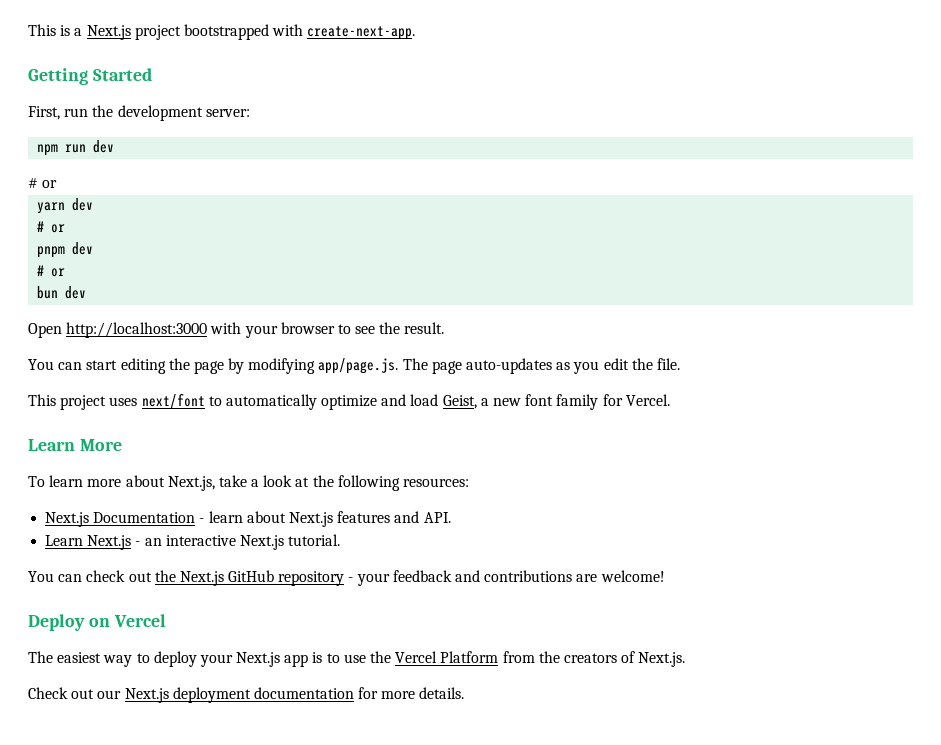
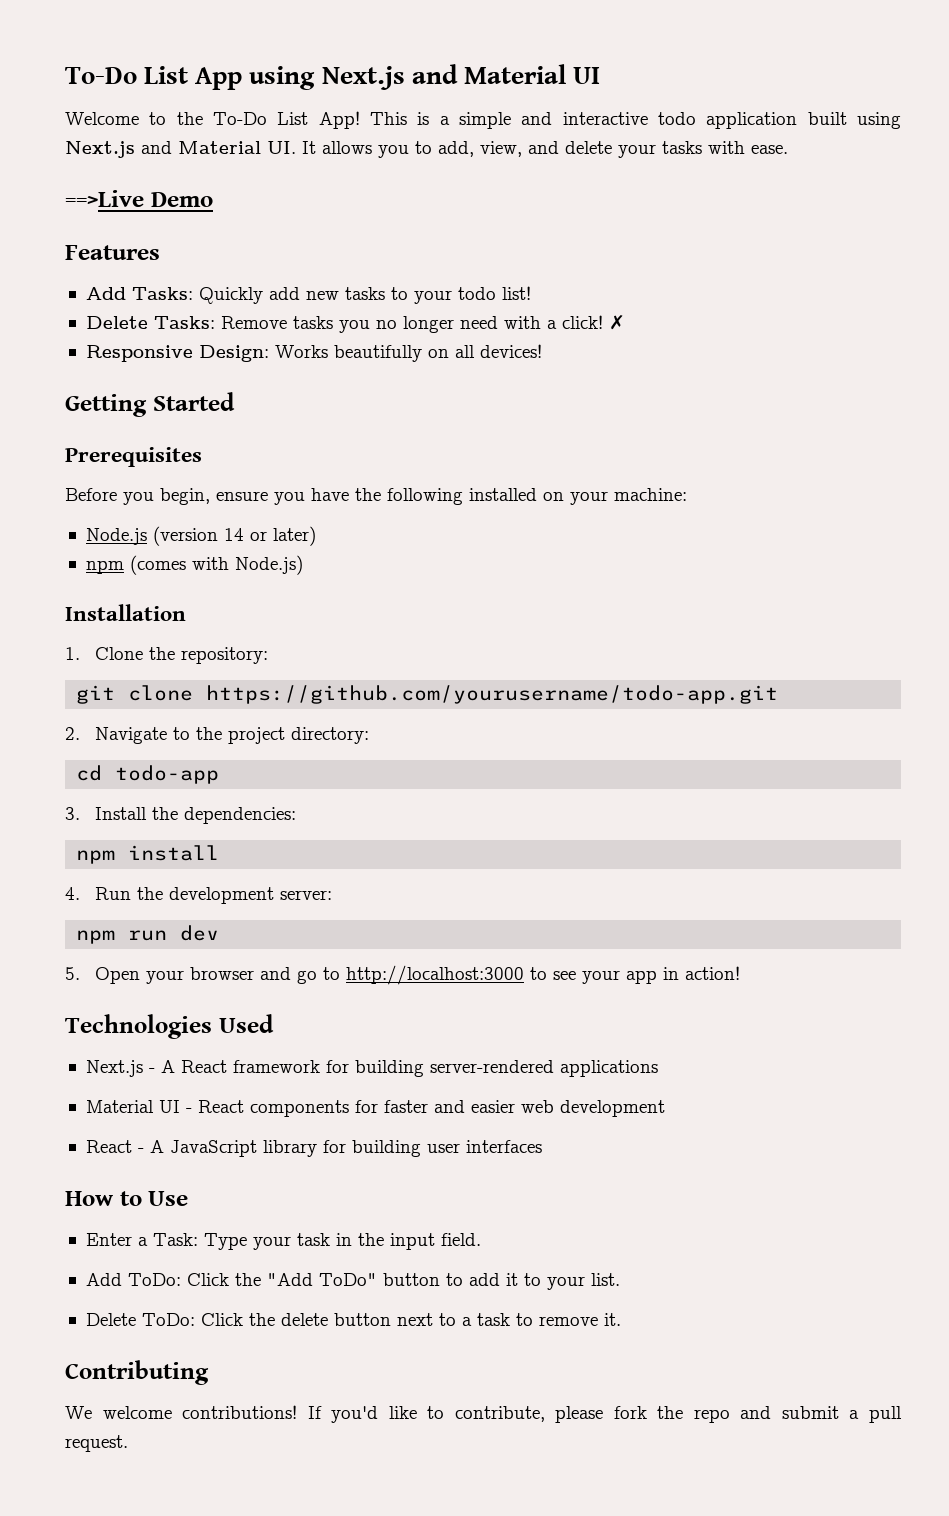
[28,24,416,40] [28,68,152,85] [28,106,89,120] This is a Next.js project bootstrapped with create-next-app. // Getting Started // First, run -> [65,64,601,90] [65,111,901,129] [65,141,788,158] [65,190,213,207] [65,245,160,260] [85,286,531,304] [85,315,625,333] [85,344,542,362] [65,392,235,417] [65,447,202,467] [65,488,687,505] [85,526,316,546] [85,555,303,575] [65,604,186,621] [65,647,268,664] [76,685,779,704] [65,727,369,744] [76,765,220,784] [65,807,296,824] [76,845,220,864] [65,887,131,900] To-Do List App using Next.js and Material UI // Welcome to the To-Do List App! This is a simple and interactive todo application built using Next.js and Material UI. It allows you to add, view, and delete your tasks with ease. // ==>Live Demo // Features // Add Tasks: Quickly add new tasks to your todo list! // Delete Tasks: Remove tasks you no longer need with a click! ✗ // Responsive Design: Works beautifully on all devices! // Getting Started // Prerequisites // Before you begin, ensure you have the following installed on your machine: // Node.js (version 14 or later) // npm (comes with Node.js) // Installation // 1. Clone the repository: // git clone https://github.com/yourusername/todo-app.git // 2. Navigate to the project directory: // cd todo-app // 3. Install the dependencies: // npm install // 4. Run
[28,178,58,188] [37,198,94,214] [37,221,66,233] [37,242,94,258] [37,265,66,277] [37,286,87,299] [28,322,445,338] [28,358,680,374] [28,393,670,410] [28,439,122,451] [28,475,470,491] [45,511,451,527] [45,534,341,550] [28,570,665,586] [28,614,166,631] [28,651,686,667] [28,687,465,703] # or // yarn dev // # or // pnpm dev // # or // bun dev // Open http://localhost:3000 with your browser to see the result. // You can start editing the page by modifying app/page.js. The page auto-updates as you edit the file. // This project uses next/font to automatically optimize and load Geist, a new font family for Vercel. // Learn More // To learn more about Next.js, take a look at the following resources: // Next.js Documentation - learn about Next.js features and API. // Learn Next.js - an interactive Next.js tutorial. // You can check out the Next.js GitHub repository - your feedback and contributions are welcome! // Deploy on Vercel // The easiest way to deploy your Next.js app is to use the Vercel Platform from the creators of Next.js. // Check out our Next.js deployment documentation for more details. -> [65,965,740,985] [65,1014,274,1039] [85,1060,658,1077] [85,1100,665,1117] [85,1140,542,1157] [65,1191,189,1206] [85,1233,481,1250] [85,1273,620,1290] [85,1313,621,1326] [65,1360,209,1385] [65,1405,902,1423] [65,1435,128,1452] 5. Open your browser and go to http://localhost:3000 to see your app in action! // Technologies Used // Next.js - A React framework for building server-rendered applications // Material UI - React components for faster and easier web development // React - A JavaScript library for building user interfaces // How to Use // Enter a Task: Type your task in the input field. // Add ToDo: Click the "Add ToDo" button to add it to your list. // Delete ToDo: Click the delete button next to a task to remove it. // Contributing // We welcome contributions! If you'd like to contribute, please fork the repo and submit a pull request.

